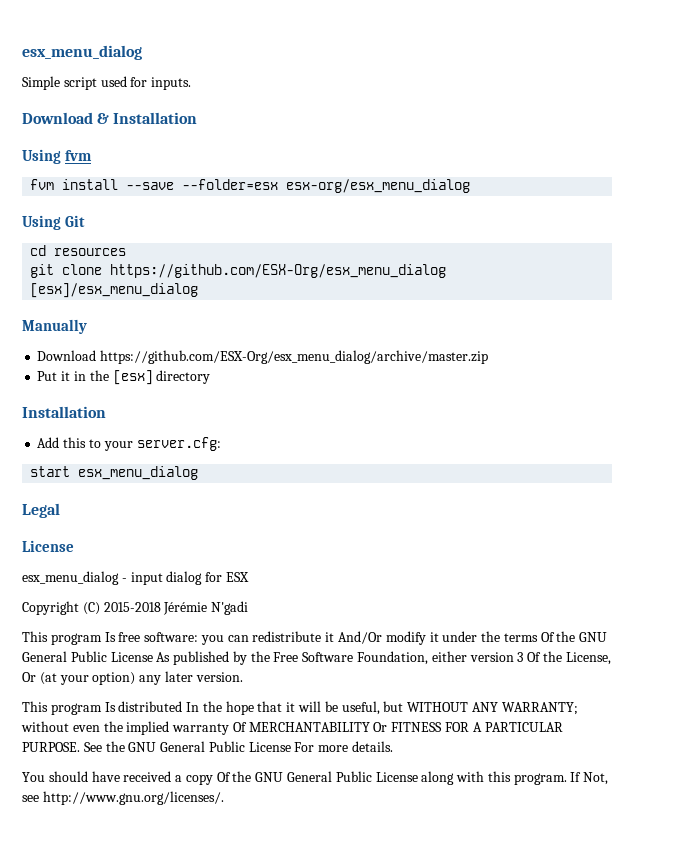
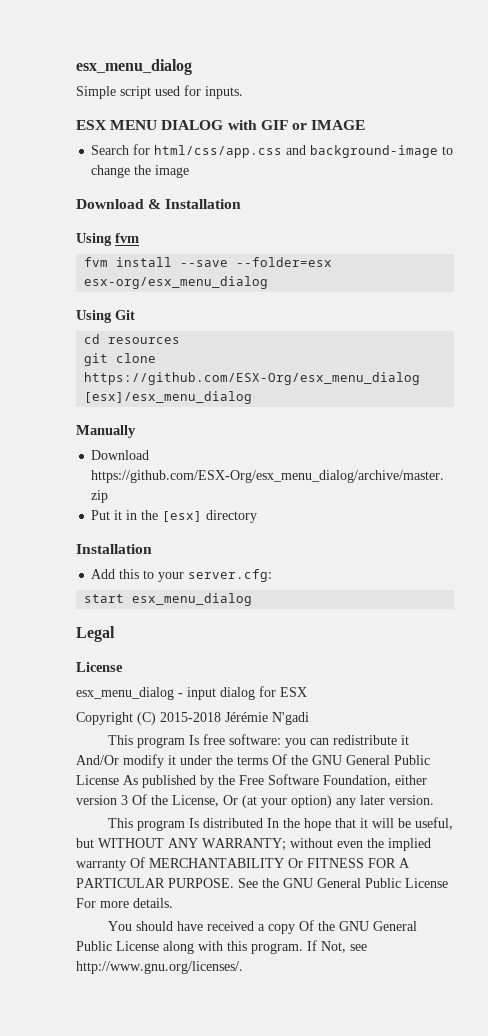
(192, 83) none -> [76,120,366,130] [91,144,454,158] [91,165,190,178] // ESX MENU DIALOG with GIF or IMAGE // Search for html/css/app.css and background-image to change the image

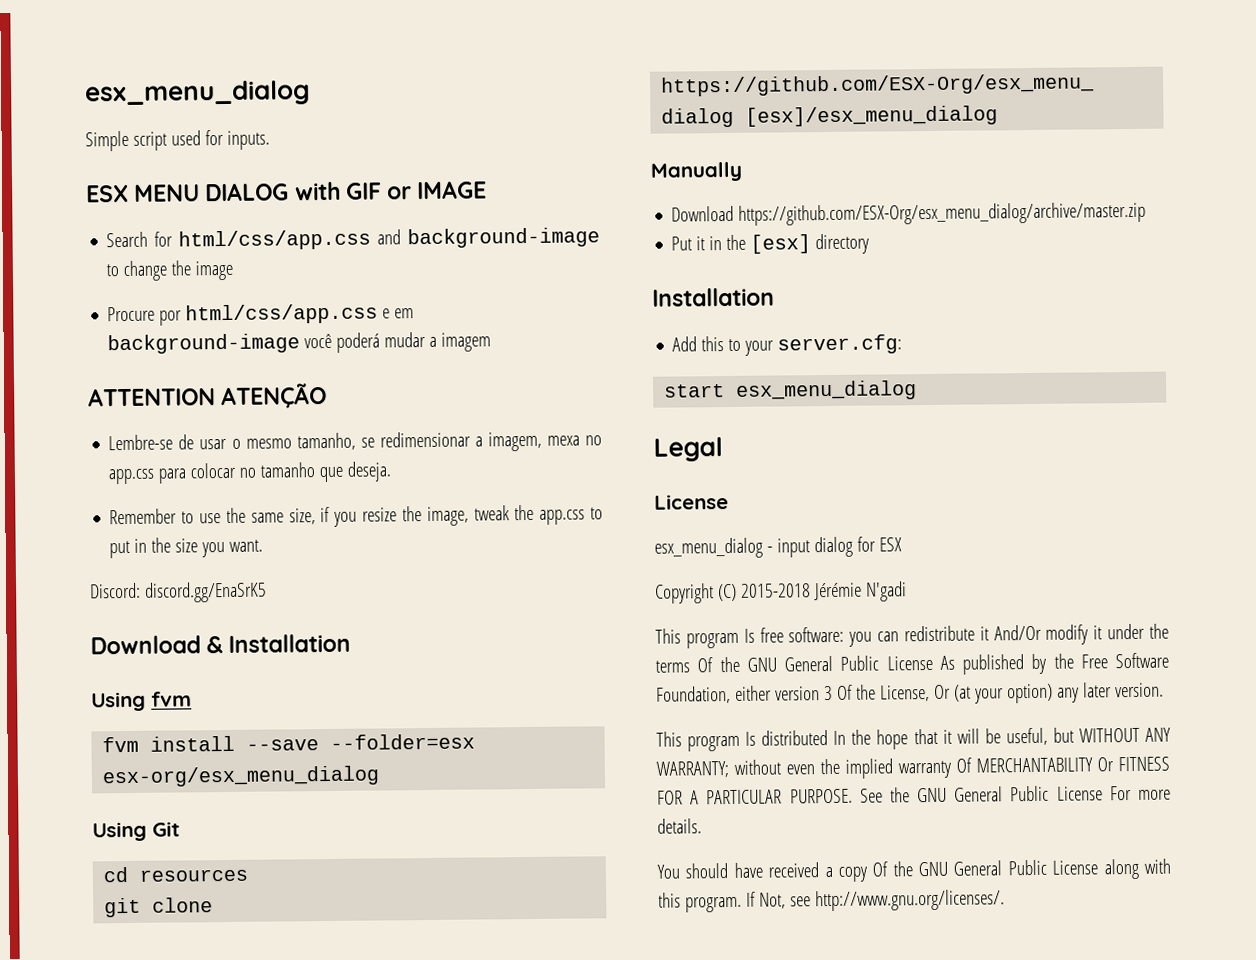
(190, 171) none -> [107,303,415,326] [107,331,492,355] [88,382,328,410] [108,431,602,452] [108,461,393,485] [109,504,603,527] [109,537,264,559] [90,581,267,603] // Procure por html/css/app.css e em background-image você poderá mudar a imagem // ATTENTION ATENÇÃO // Lembre-se de usar o mesmo tamanho, se redimensionar a imagem, mexa no app.css para colocar no tamanho que deseja. // Remember to use the same size, if you resize the image, tweak the app.css to put in the size you want. // Discord: discord.gg/EnaSrK5

